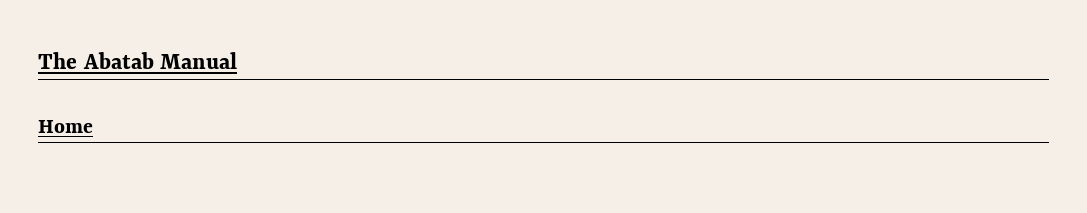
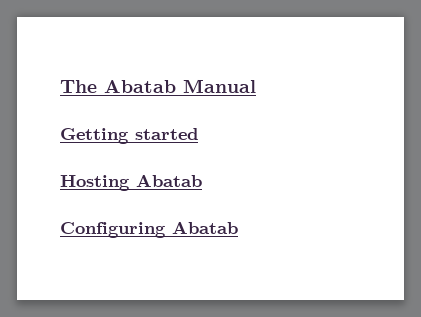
[38,120,93,133] Home -> [60,128,198,144] [60,174,202,191] [60,221,238,238] Getting started // Hosting Abatab // Configuring Abatab

